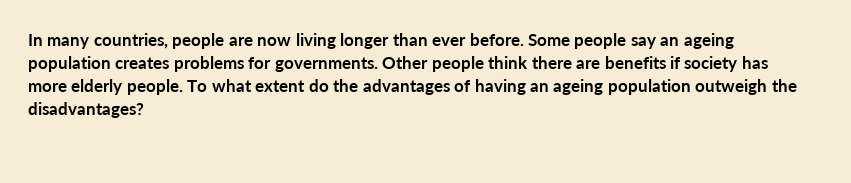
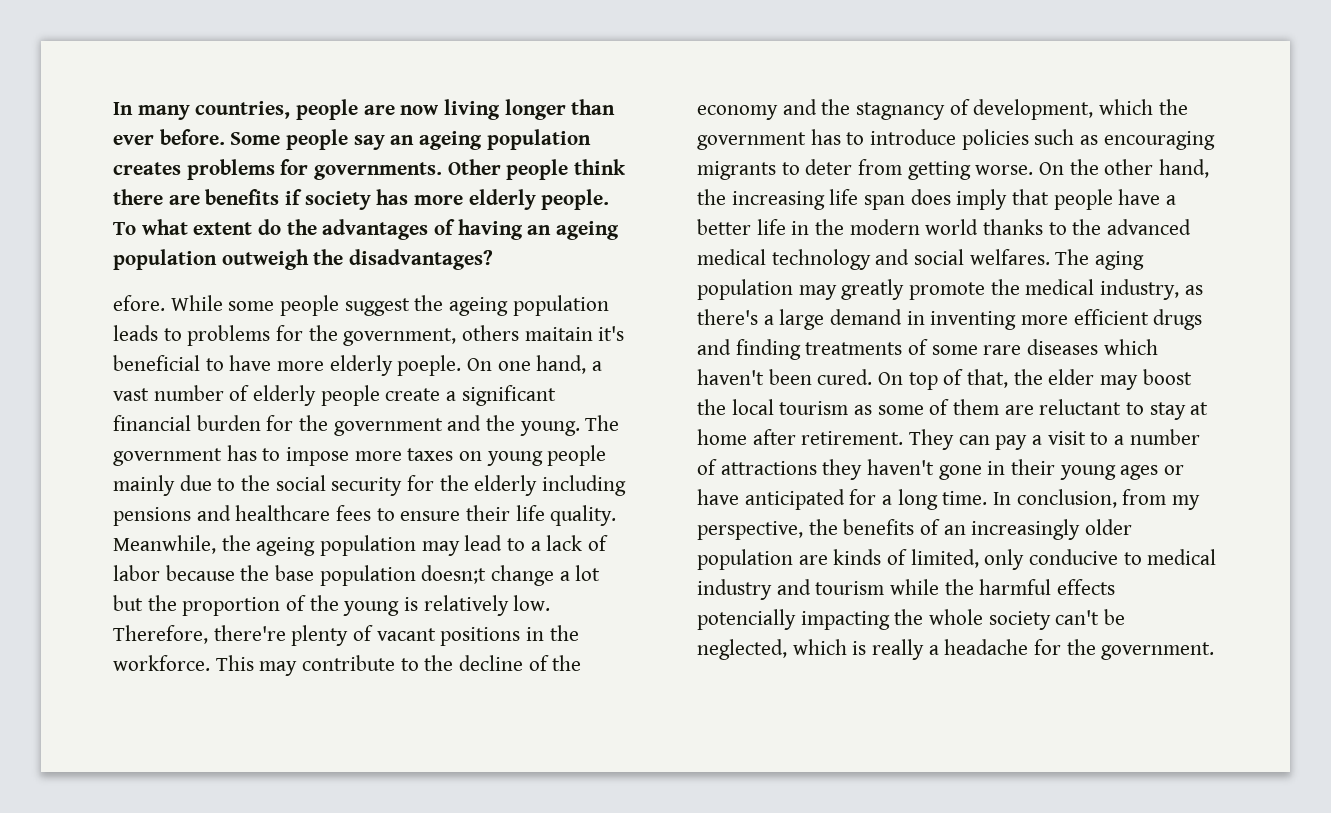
(144, 110) none -> [113,295,609,316] [113,325,625,346] [113,355,603,376] [113,385,556,406] [113,415,620,436] [113,445,607,466] [113,475,627,496] [113,505,617,526] [113,535,609,556] [113,565,601,586] [113,595,551,616] [113,625,579,646] [113,655,582,676] [697,99,1188,120] [697,129,1215,150] [697,159,1210,180] [697,189,1177,210] [697,219,1192,235] [697,249,1145,270] [697,279,1203,300] [697,309,1203,330] [697,339,1158,360] [697,369,1192,390] [697,399,1209,420] [697,429,1200,450] [697,459,1185,480] [697,489,1201,510] [697,519,1133,540] [697,549,1217,570] [697,579,1116,600] [697,609,1126,630] [697,639,1215,660] // efore. While some people suggest the ageing population leads to problems for the government, others maitain it's beneficial to have more elderly poeple. On one hand, a vast number of elderly people create a significant financial burden for the government and the young. The government has to impose more taxes on young people mainly due to the social security for the elderly including pensions and healthcare fees to ensure their life quality. Meanwhile, the ageing population may lead to a lack of labor because the base population doesn;t change a lot but the proportion of the young is relatively low. Therefore, there're plenty of vacant positions in the workforce. This may contribute to the decline of the economy and the stagnancy of development, which the government has to introduce policies such as encouraging migrants to deter from getting worse. On the other hand, the increasing life span does imply that people have a better life in the modern world thanks to the advanced medical technology and social welfares. The aging population may greatly promote the medical industry, as there's a large demand in inventing more efficient drugs and finding treatments of some rare diseases which haven't been cured. On top of that, the elder may boost the local tourism as some of them are reluctant to stay at home after retirement. They can pay a visit to a number of attractions they haven't gone in their young ages or have anticipated for a long time. In conclusion, from my perspective, the benefits of an increasingly older population are kinds of limited, only conducive to medical industry and tourism while the harmful effects potencially impacting the whole society can't be neglected, which is really a headache for the government.

